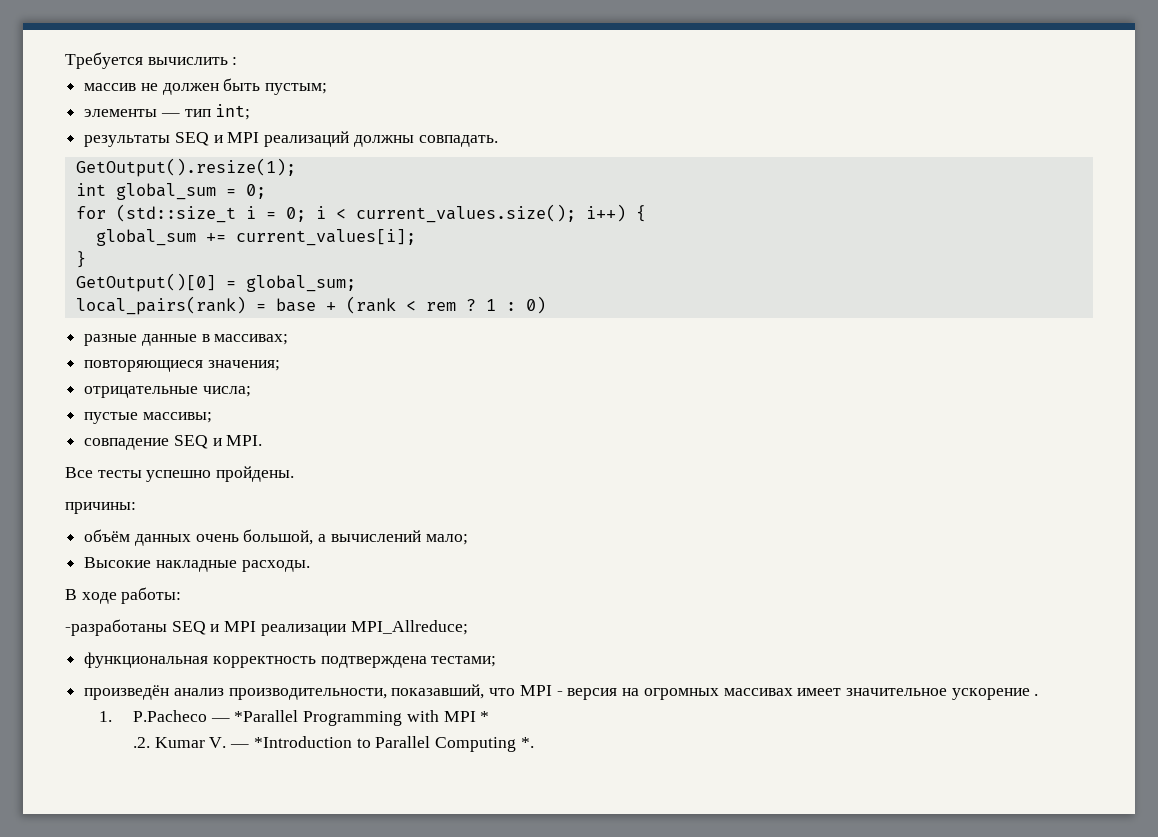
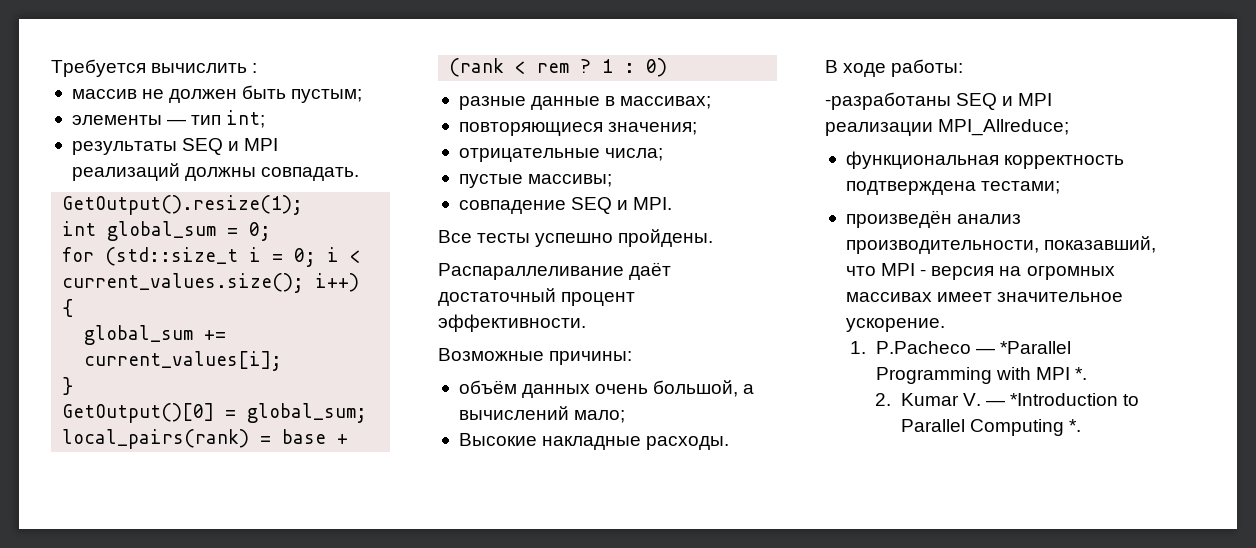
(295, 474) none -> [438,262,672,280] [438,288,636,306] [438,314,586,332] [438,348,544,361] Распараллеливание даёт достаточный процент эффективности. // Возможные
[951,688,1039,700] ускорение . -> [845,318,945,332] ускорение.
[480,711,490,722] [133,737,151,748] * // .2. -> [1074,367,1087,380] [875,393,892,406] *. // 2.

